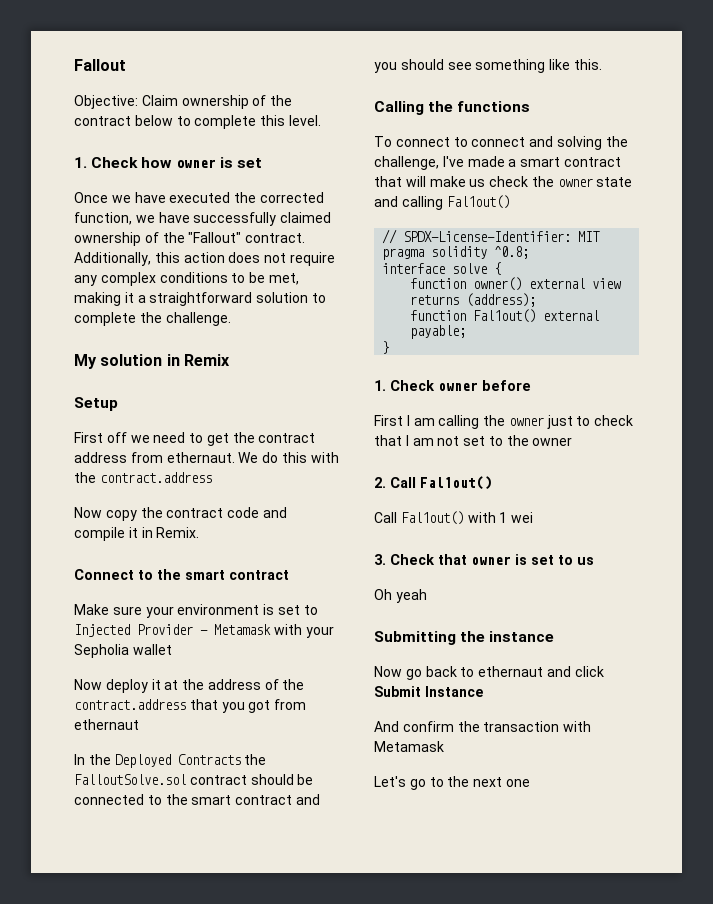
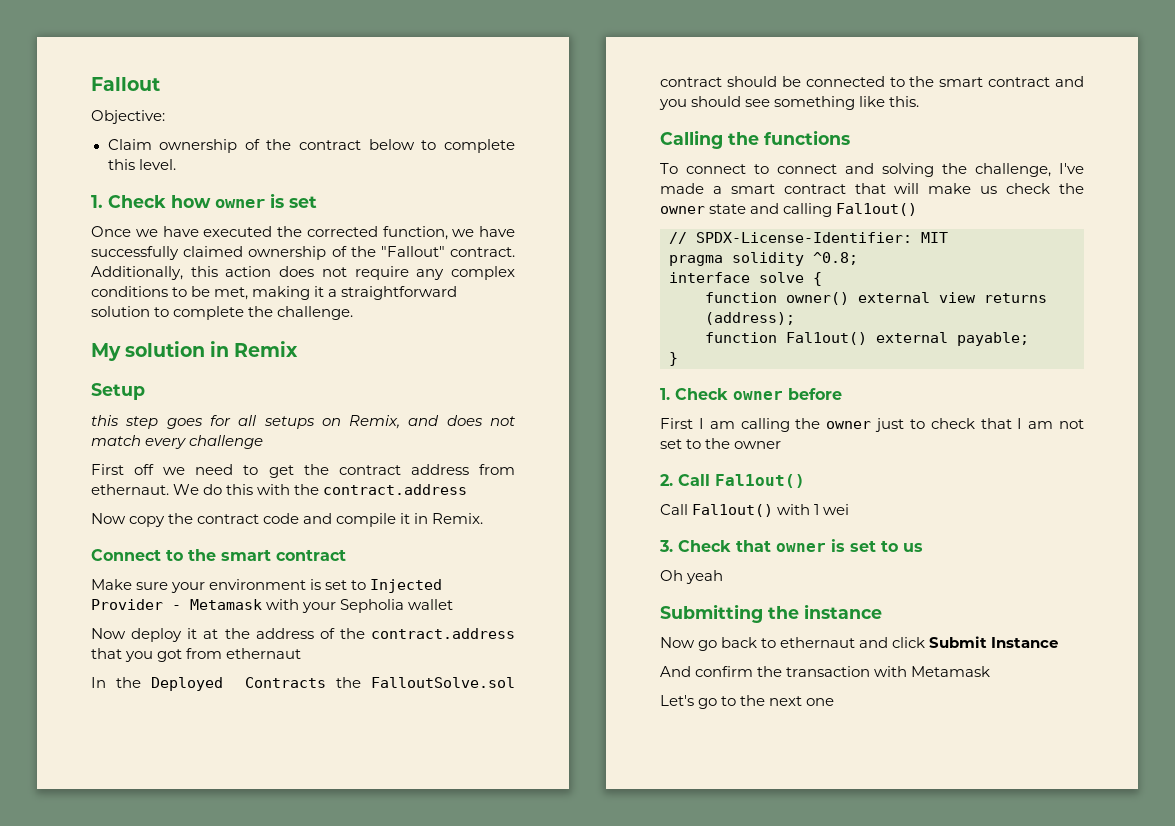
(138, 102) none -> (165, 117) //
(118, 404) none -> [91,415,515,429] [91,435,264,449] // this step goes for all setups on Remix, and does not match every challenge

